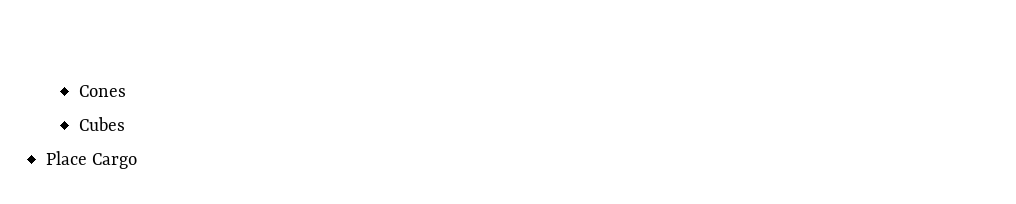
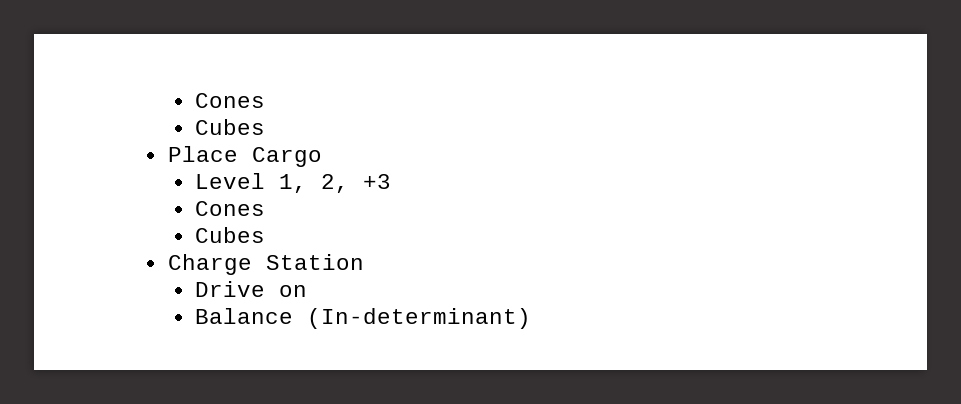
(138, 161) none -> [194,173,391,193] [194,201,265,216] [194,227,265,243] [167,254,364,275] [194,281,307,297] [194,308,531,329] // Level 1, 2, +3 // Cones // Cubes // Charge Station // Drive on // Balance (In-determinant)

